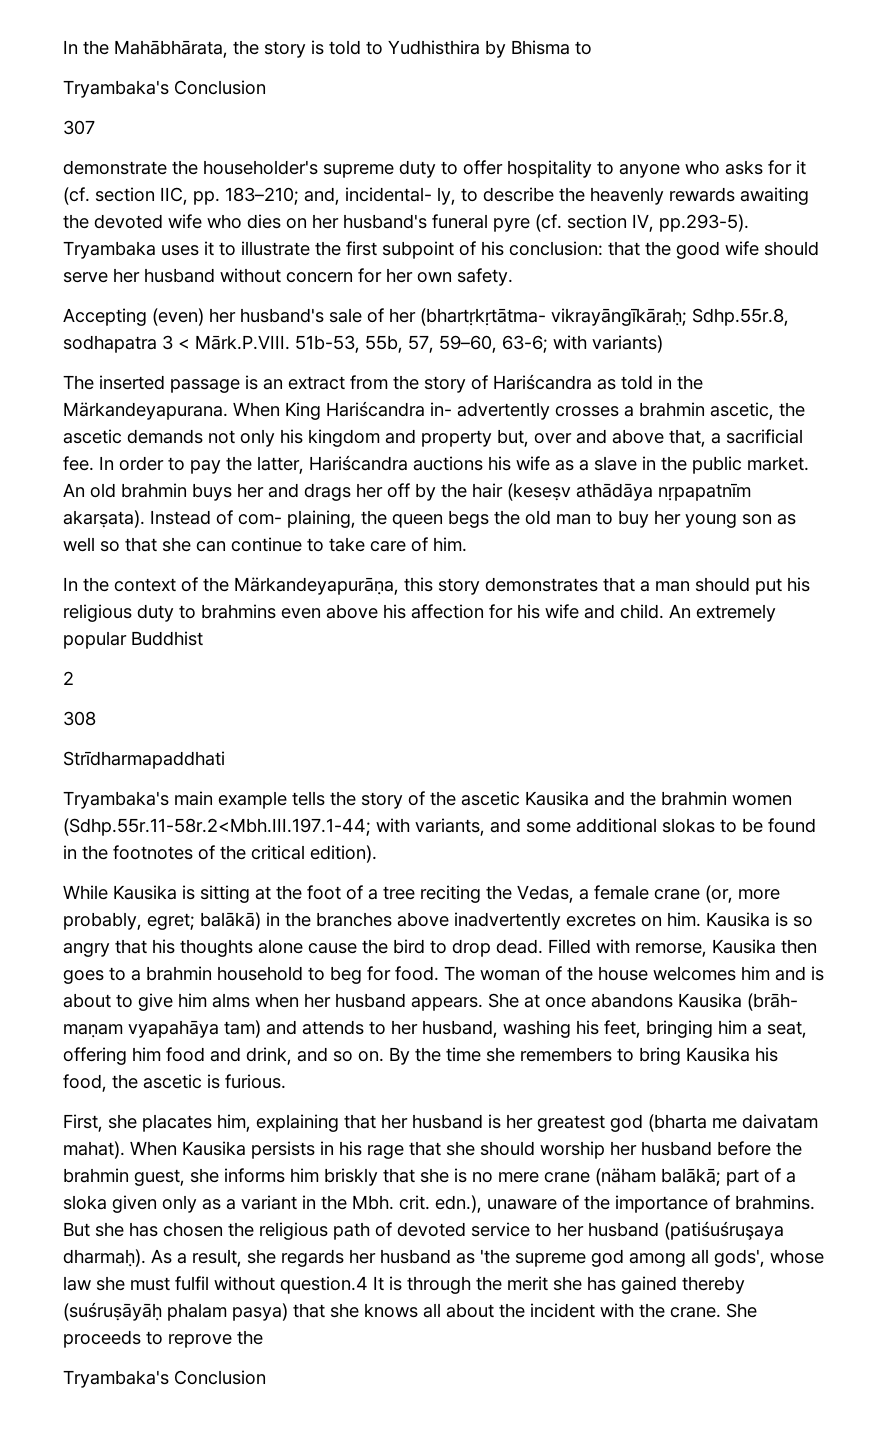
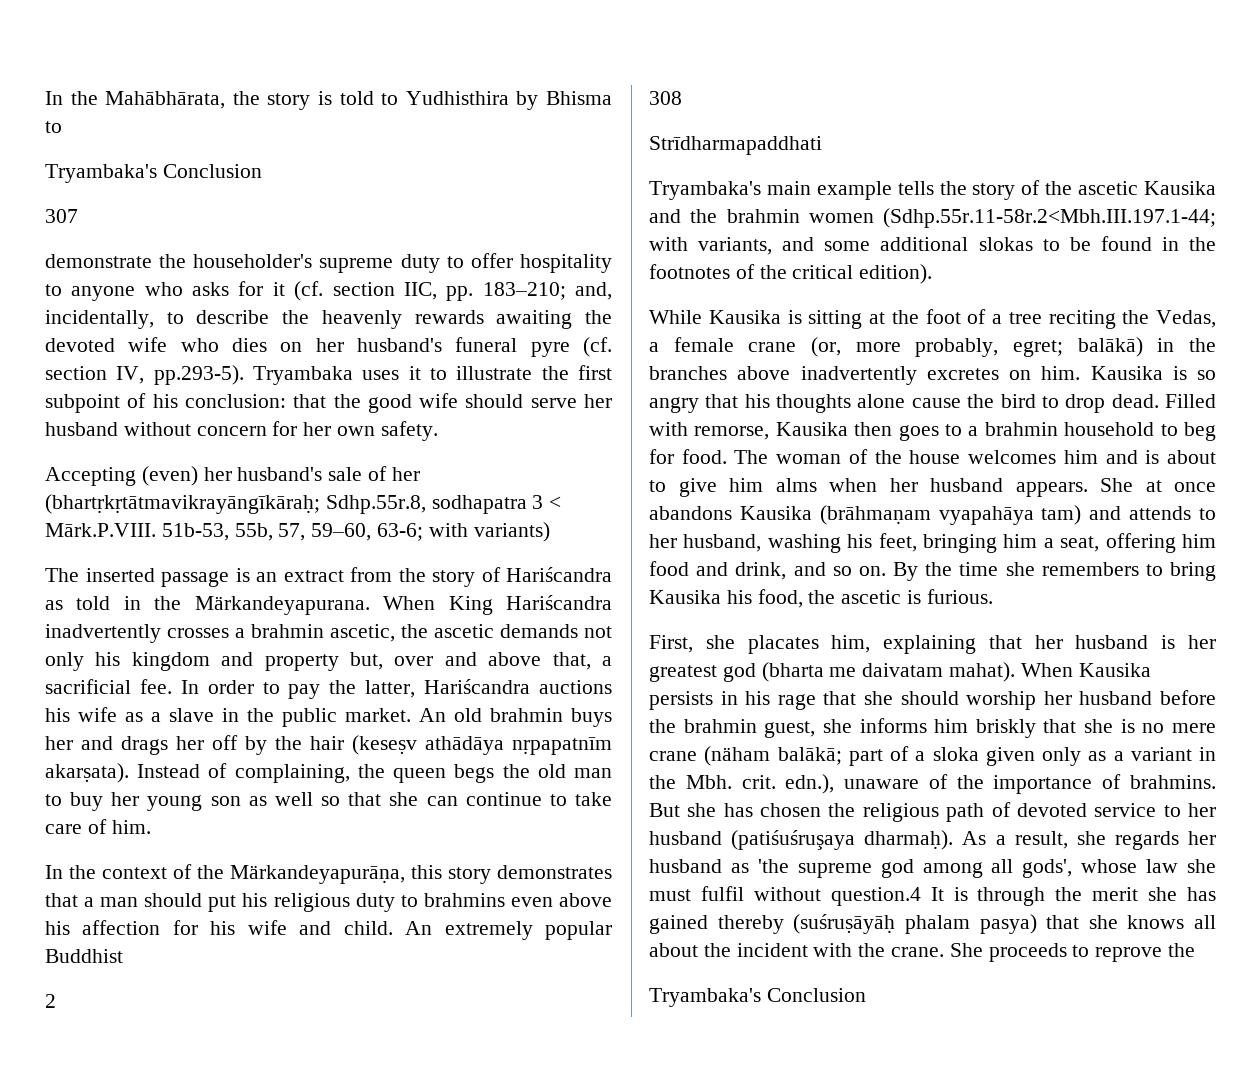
[345,187,456,205] incidental- ly, -> [45,310,154,329] incidentally,
[420,308,687,326] (bhartṛkṛtātma- vikrayāngīkāraḥ; -> [45,494,320,514] (bhartṛkṛtātmavikrayāngīkāraḥ;
[430,402,550,420] in- advertently -> [45,624,161,643] inadvertently
[238,510,356,528] com- plaining, -> [234,764,350,783] complaining,
[747,993,798,1011] [63,1024,123,1038] (brāh- maṇam -> [819,505,931,525] (brāhmaṇam

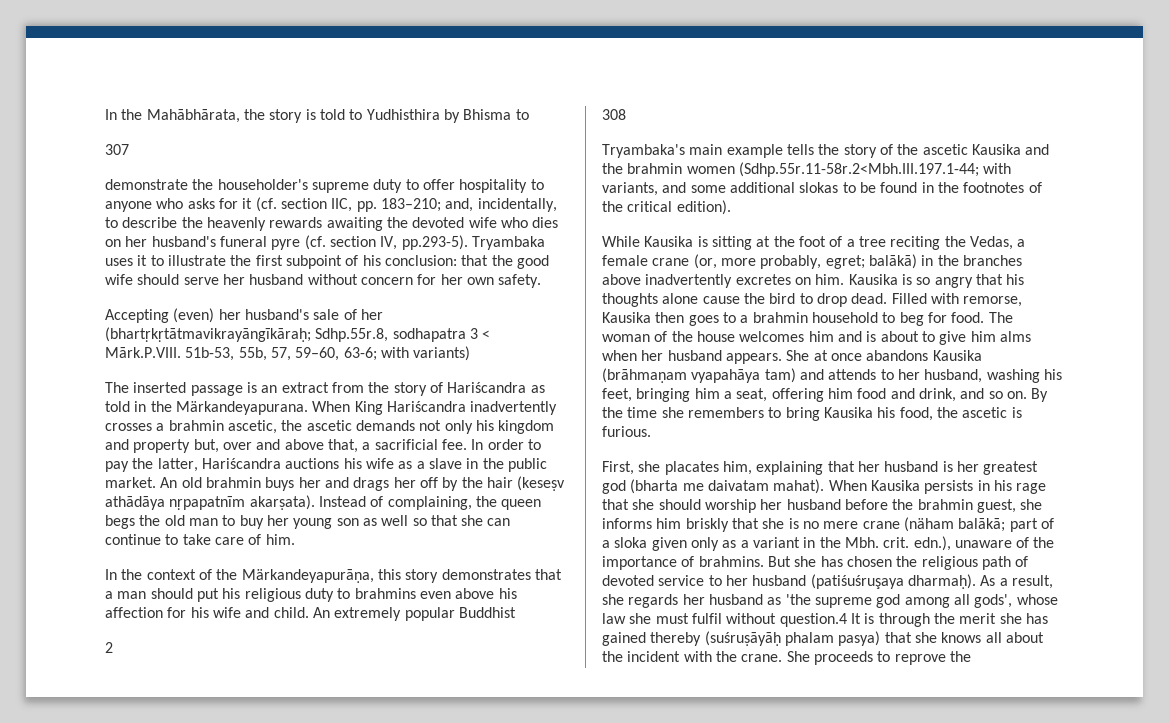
[45,164,262,183] // Tryambaka's Conclusion -> (529, 114) none
[649,136,822,155] // Strīdharmapaddhati -> (626, 114) none
[649,988,866,1007] // Tryambaka's Conclusion -> (971, 656) none

